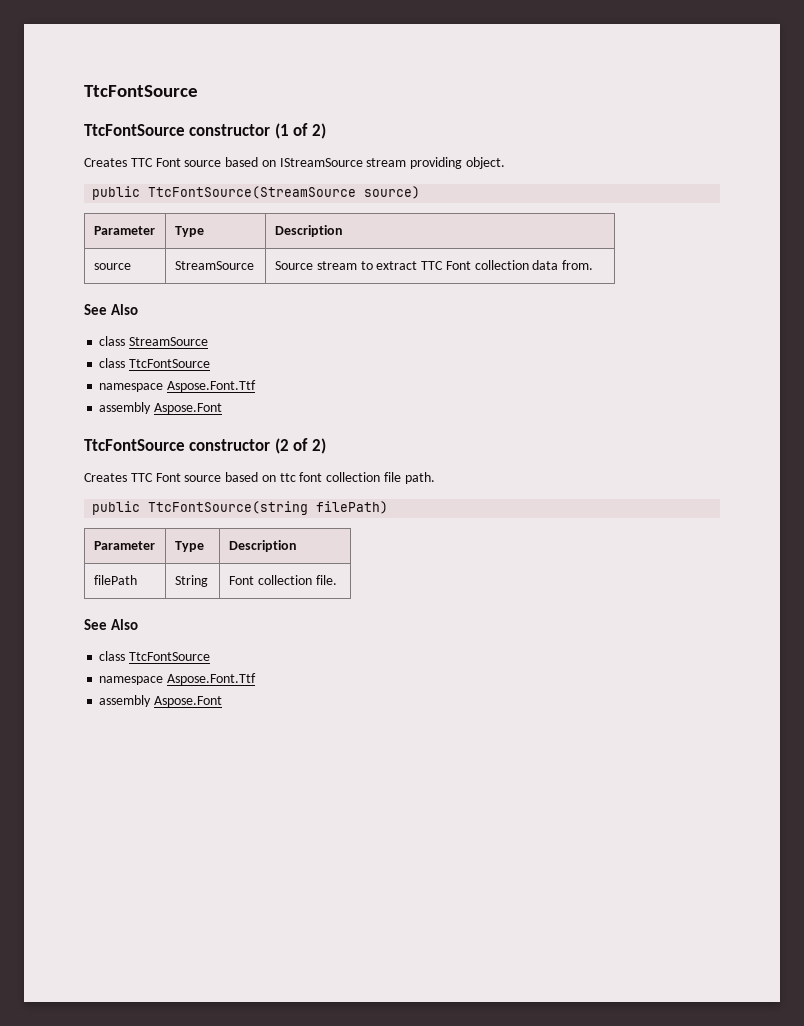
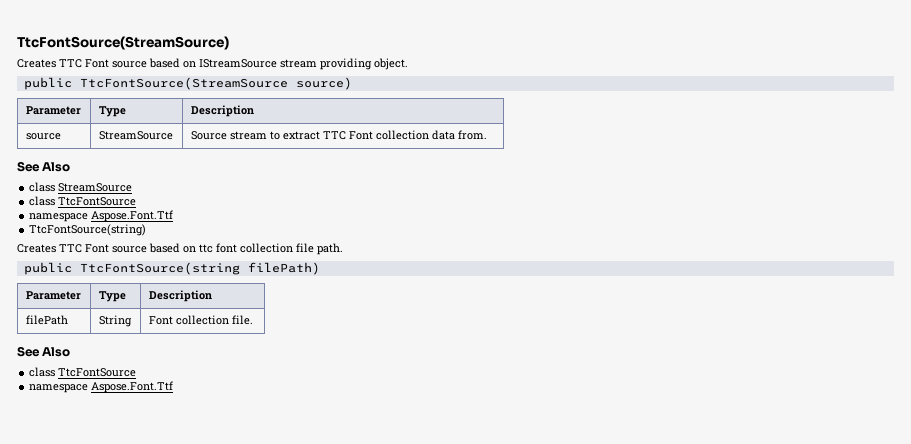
[84,85,198,97] [84,123,326,139] TtcFontSource // TtcFontSource constructor (1 of 2) -> [17,36,229,50] TtcFontSource(StreamSource)
[99,402,223,414] [84,438,326,454] assembly Aspose.Font // TtcFontSource constructor (2 of 2) -> [29,224,147,236] TtcFontSource(string)
[99,695,223,707] // assembly Aspose.Font -> (174, 387) none

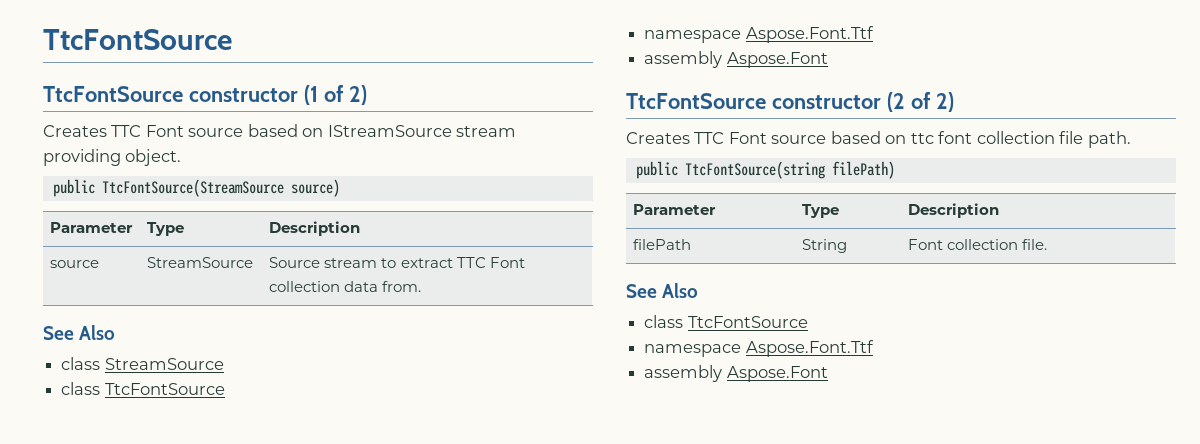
[17,36,229,50] TtcFontSource(StreamSource) -> [43,29,232,50] [43,85,367,105] TtcFontSource // TtcFontSource constructor (1 of 2)
[29,224,147,236] TtcFontSource(string) -> [644,51,828,68] [626,92,954,112] assembly Aspose.Font // TtcFontSource constructor (2 of 2)
(174, 387) none -> [644,365,828,382] // assembly Aspose.Font

